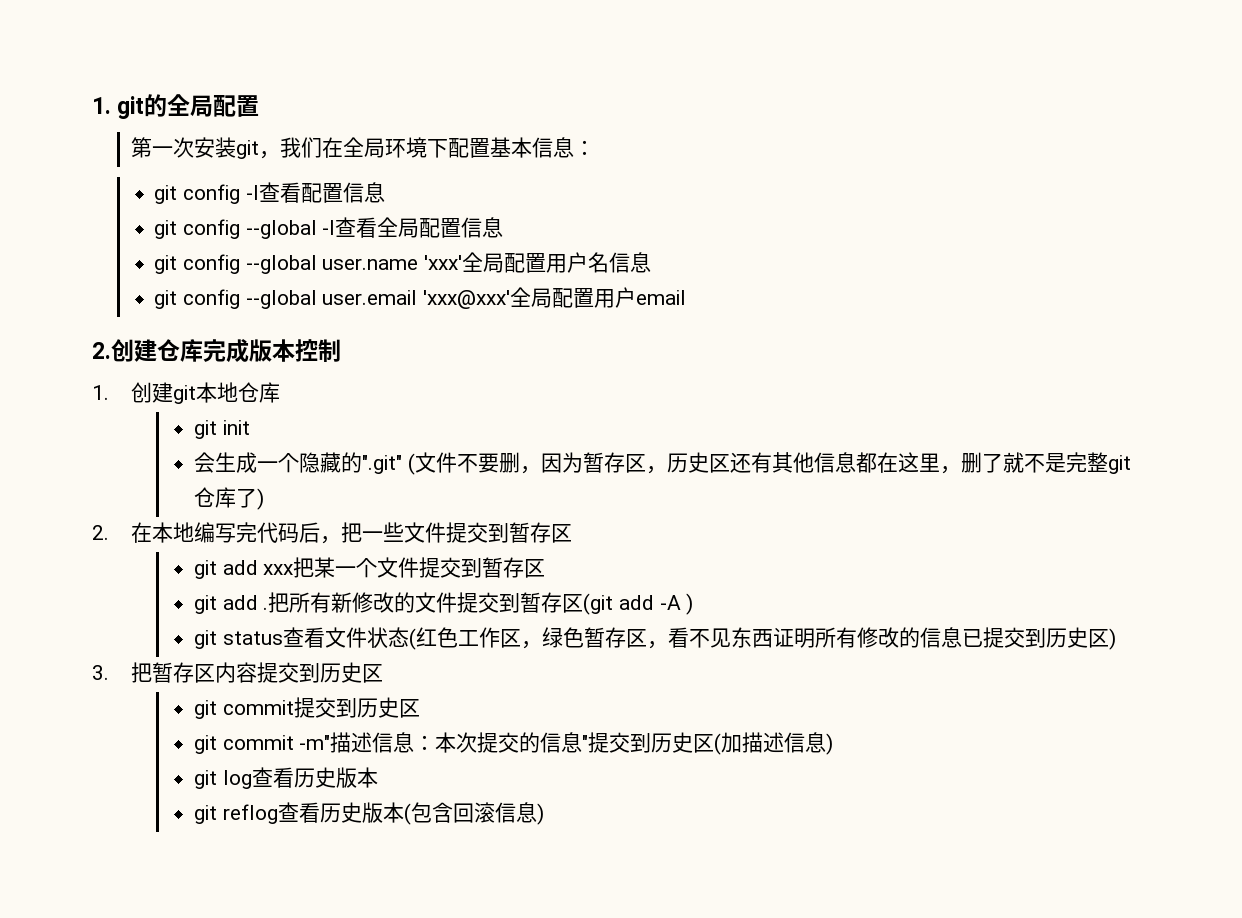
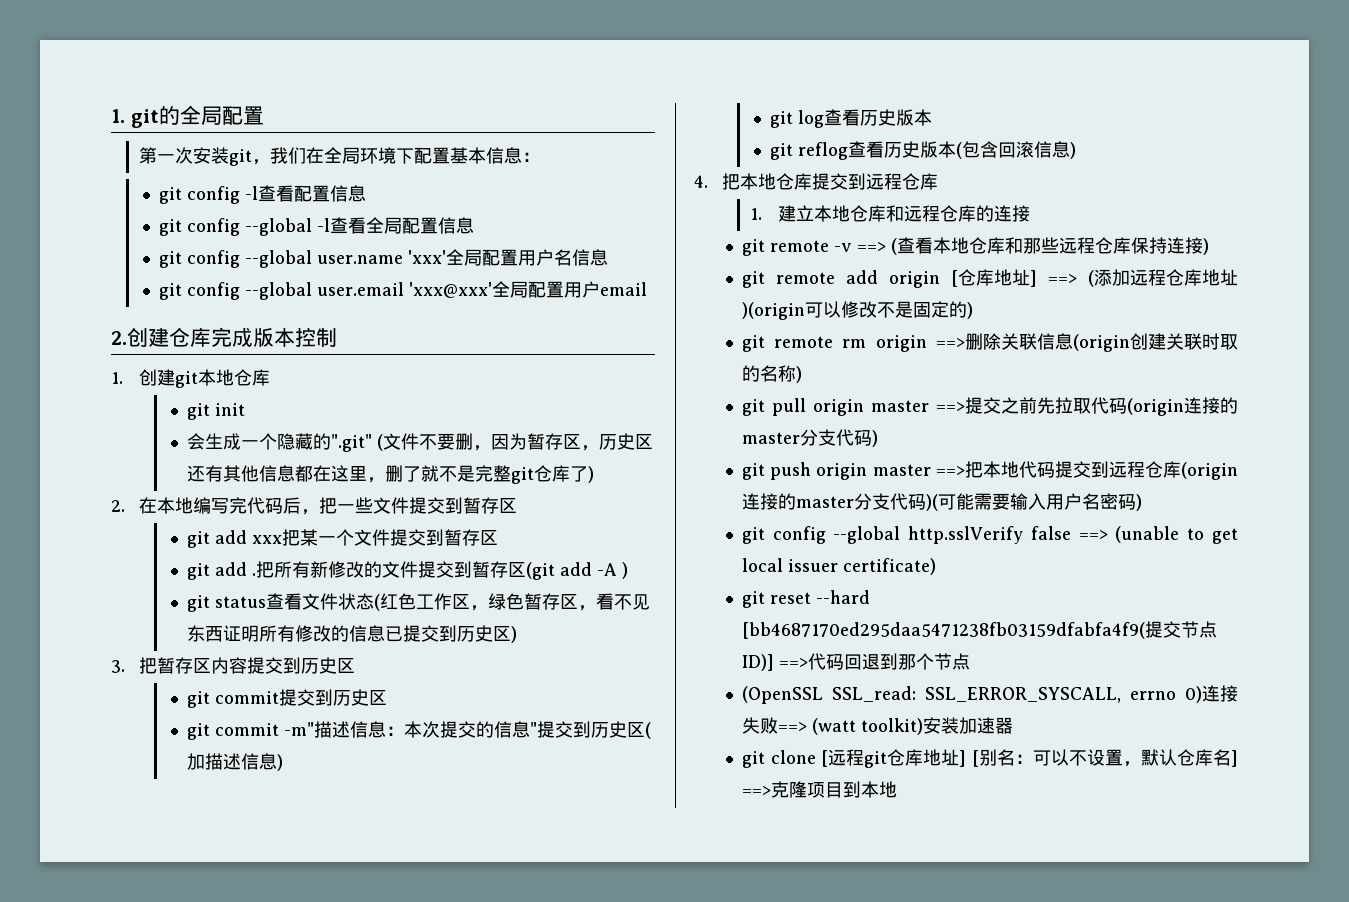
(544, 814) none -> [694,173,939,190] [750,205,1031,222] [741,237,1209,256] [741,269,1238,288] [741,301,973,320] [741,333,1238,352] [741,365,802,383] [741,397,1238,416] [741,429,878,447] [741,461,1238,480] [741,493,1142,511] [741,526,1238,544] [741,558,936,575] [741,590,870,608] [741,621,1217,639] [741,653,970,671] [741,685,1238,704] [741,717,1013,735] [741,749,1238,768] [741,781,897,798] // 4.把本地仓库提交到远程仓库 // 1.建立本地仓库和远程仓库的连接 // git remote -v ==> (查看本地仓库和那些远程仓库保持连接) // git remote add origin [仓库地址] ==> (添加远程仓库地址)(origin可以修改不是固定的) // git remote rm origin ==>删除关联信息(origin创建关联时取的名称) // git pull origin master ==>提交之前先拉取代码(origin连接的master分支代码) // git push origin master ==>把本地代码提交到远程仓库(origin连接的master分支代码)(可能需要输入用户名密码) // git config --global http.sslVerify false ==> (unable to get local issuer certificate) // git reset --hard [bb4687170ed295daa5471238fb03159dfabfa4f9(提交节点ID)] ==>代码回退到那个节点 // (OpenSSL SSL_read: SSL_ERROR_SYSCALL, errno 0)连接失败==> (watt toolkit)安装加速器 // git clone [远程git仓库地址] [别名：可以不设置，默认仓库名] ==>克隆项目到本地

